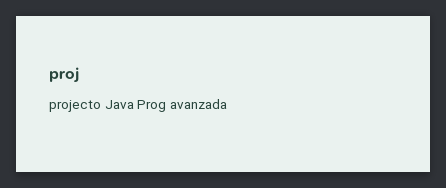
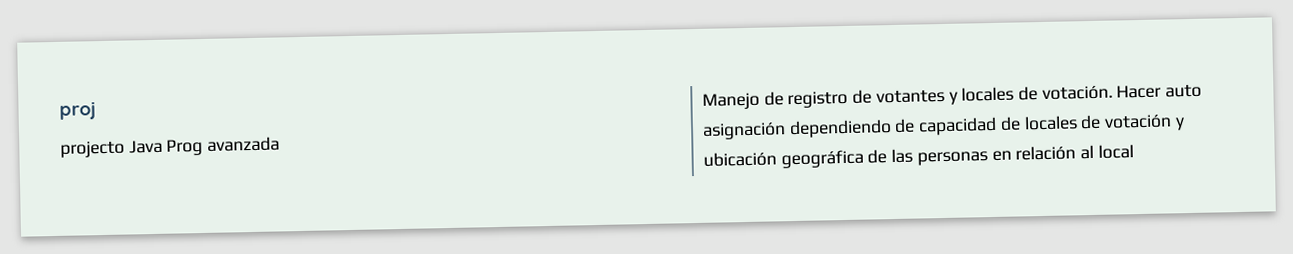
(227, 104) none -> [701,83,1203,110] [701,114,1185,140] [702,144,1134,169] // Manejo de registro de votantes y locales de votación. Hacer auto asignación dependiendo de capacidad de locales de votación y ubicación geográfica de las personas en relación al local

